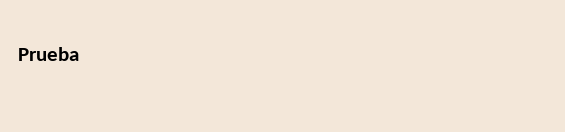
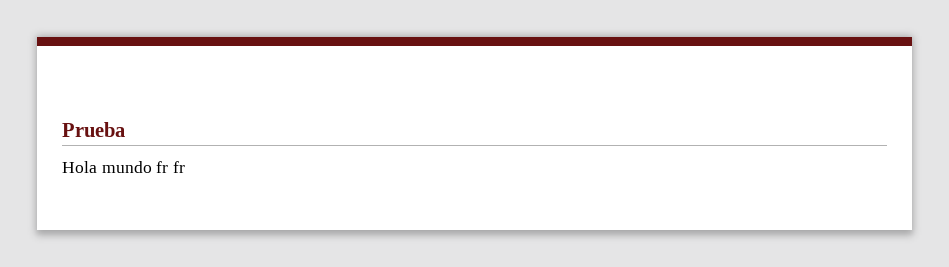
(79, 54) none -> [62,161,186,173] // Hola mundo fr fr

